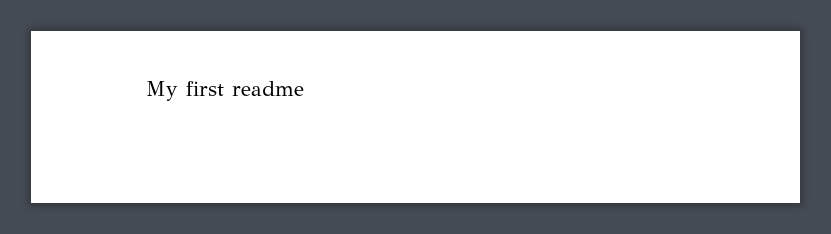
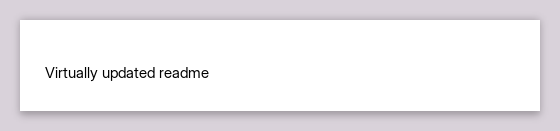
[146,81,224,101] My first -> [45,67,156,82] Virtually updated

